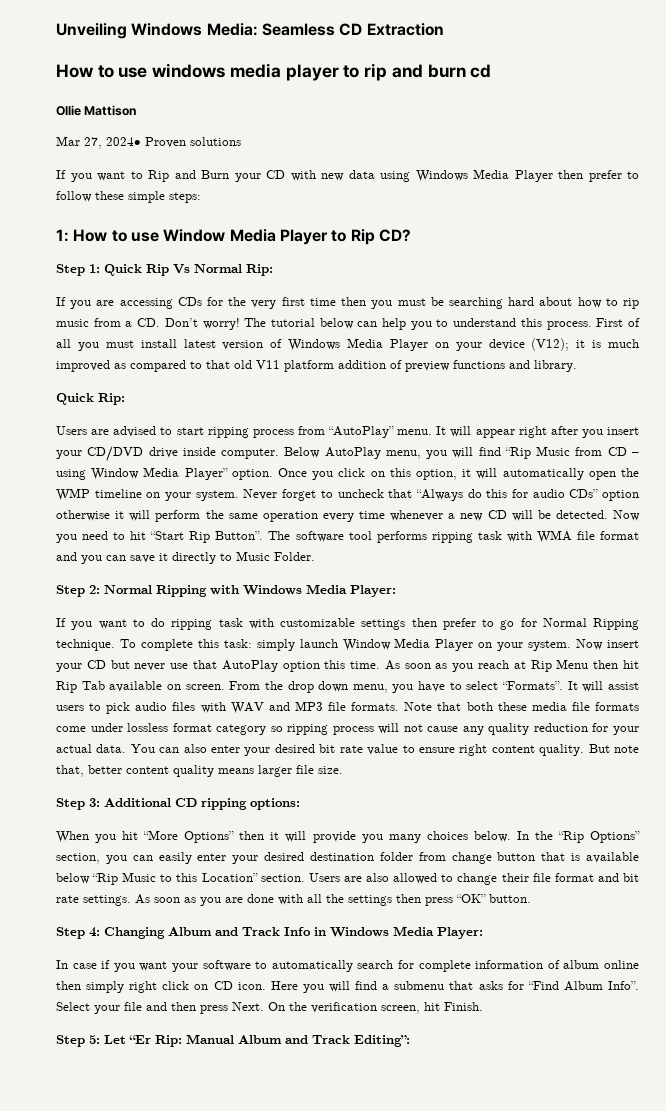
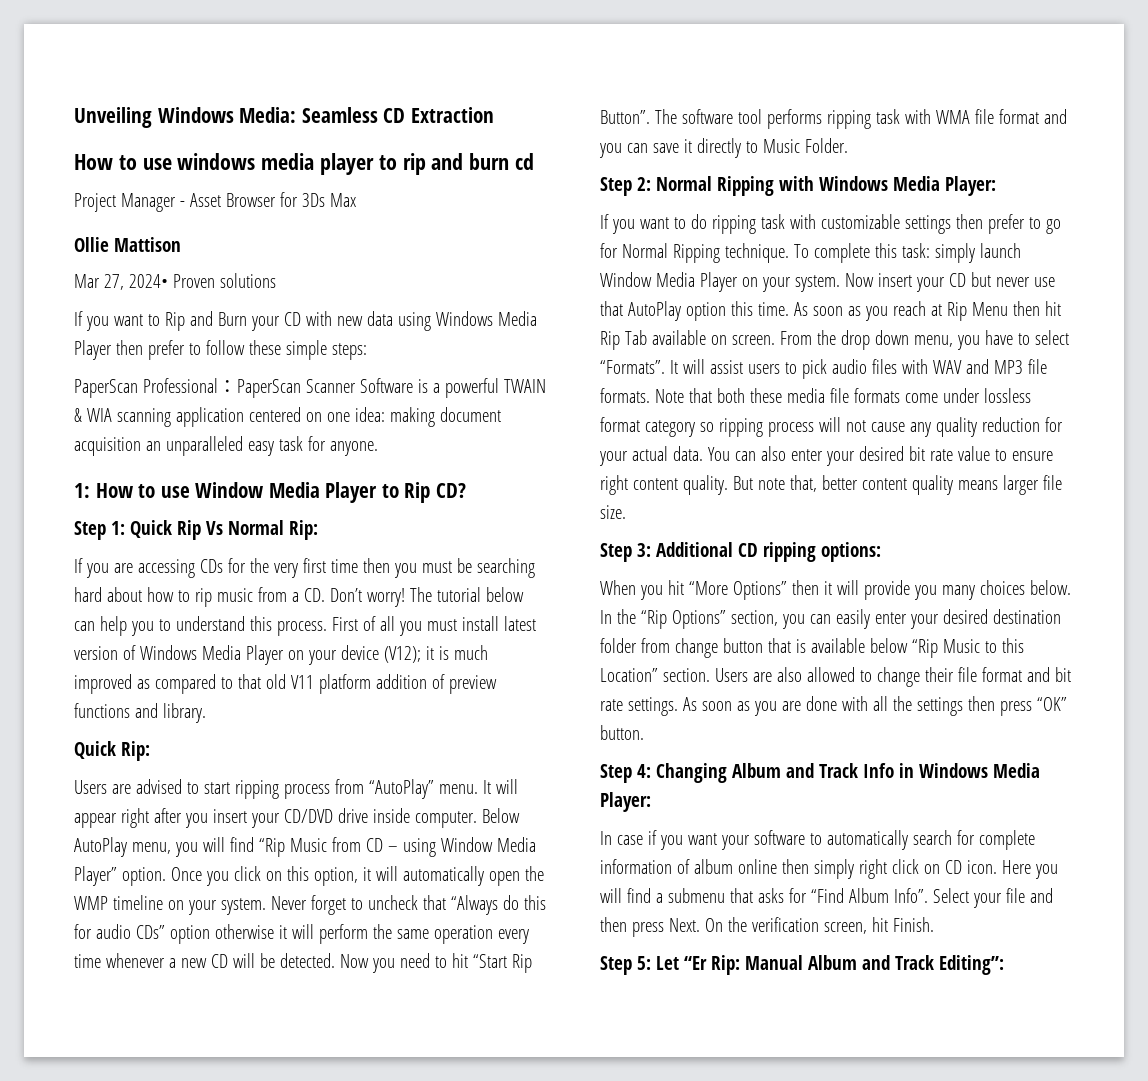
(492, 71) none -> [74,192,356,212] // Project Manager - Asset Browser for 3Ds Max
(201, 197) none -> [74,378,546,398] [74,407,501,427] [74,436,378,456] // PaperScan Professional：PaperScan Scanner Software is a powerful TWAIN & WIA scanning application centered on one idea: making document acquisition an unparalleled easy task for anyone.

